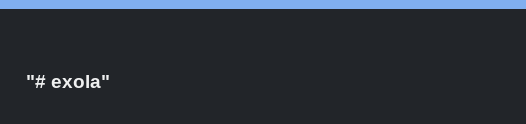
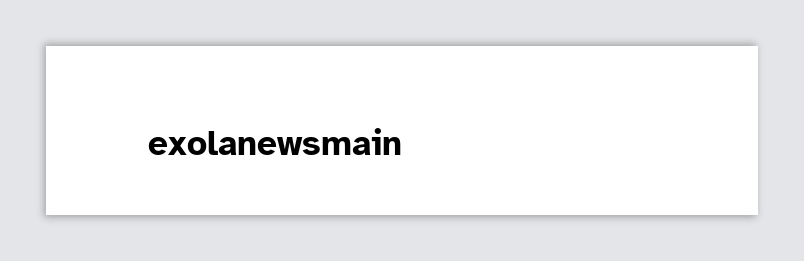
[26,75,111,88] "# exola" -> [148,128,402,155] exolanewsmain

